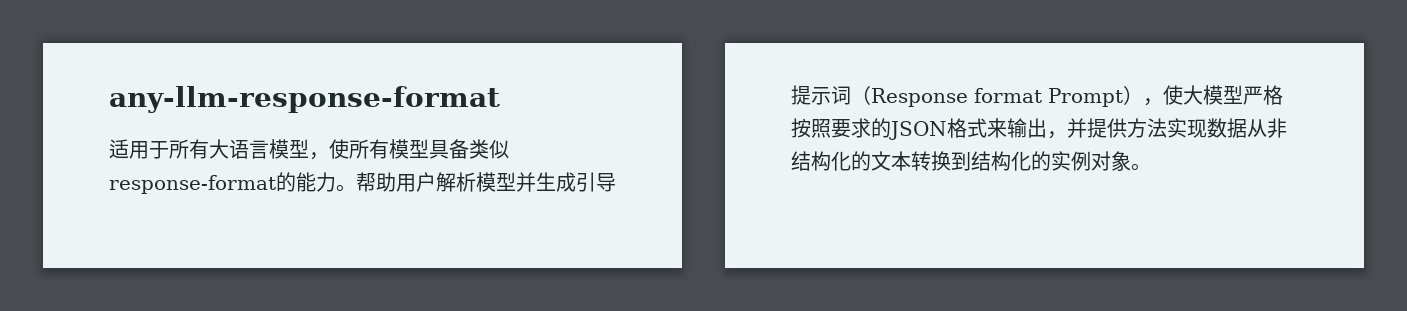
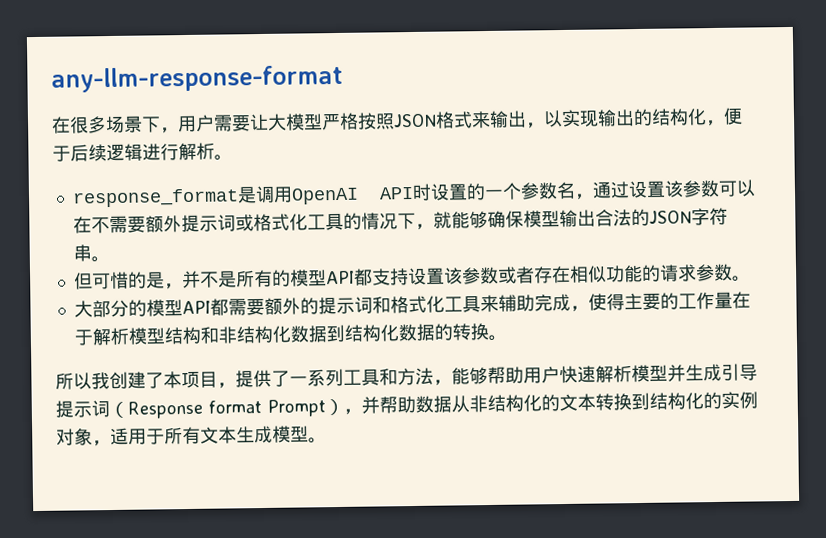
[109,139,509,160] [109,172,356,194] 适用于所有大语言模型，使所有模型具备类似response-format的能力。 -> [51,107,743,134] [52,142,233,162] [71,179,756,208] [72,207,728,234] [72,244,110,263] [73,263,751,290] [73,291,751,318] [73,323,507,346] [55,367,488,390] 在很多场景下，用户需要让大模型严格按照JSON格式来输出，以实现输出的结构化，便于后续逻辑进行解析。 // response_format是调用OpenAI API时设置的一个参数名，通过设置该参数可以在不需要额外提示词或格式化工具的情况下，就能够确保模型输出合法的JSON字符串。 // 但可惜的是，并不是所有的模型API都支持设置该参数或者存在相似功能的请求参数。 // 大部分的模型API都需要额外的提示词和格式化工具来辅助完成，使得主要的工作量在于解析模型结构和非结构化数据到结构化数据的转换。 // 所以我创建了本项目，提供了一系列工具和方法，能够
(436, 182) none -> [559,365,596,384] 快速
[1163,85,1283,105] [791,118,1207,140] 使大模型严格按照要求的JSON格式来输出，并提供方法实现 -> [361,395,416,414] 并帮助
(1131, 161) none -> [92,425,309,447] ，适用于所有文本生成模型

